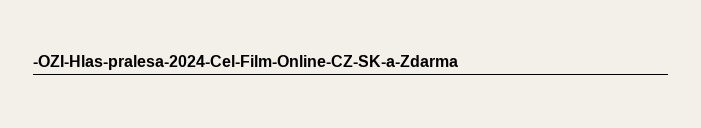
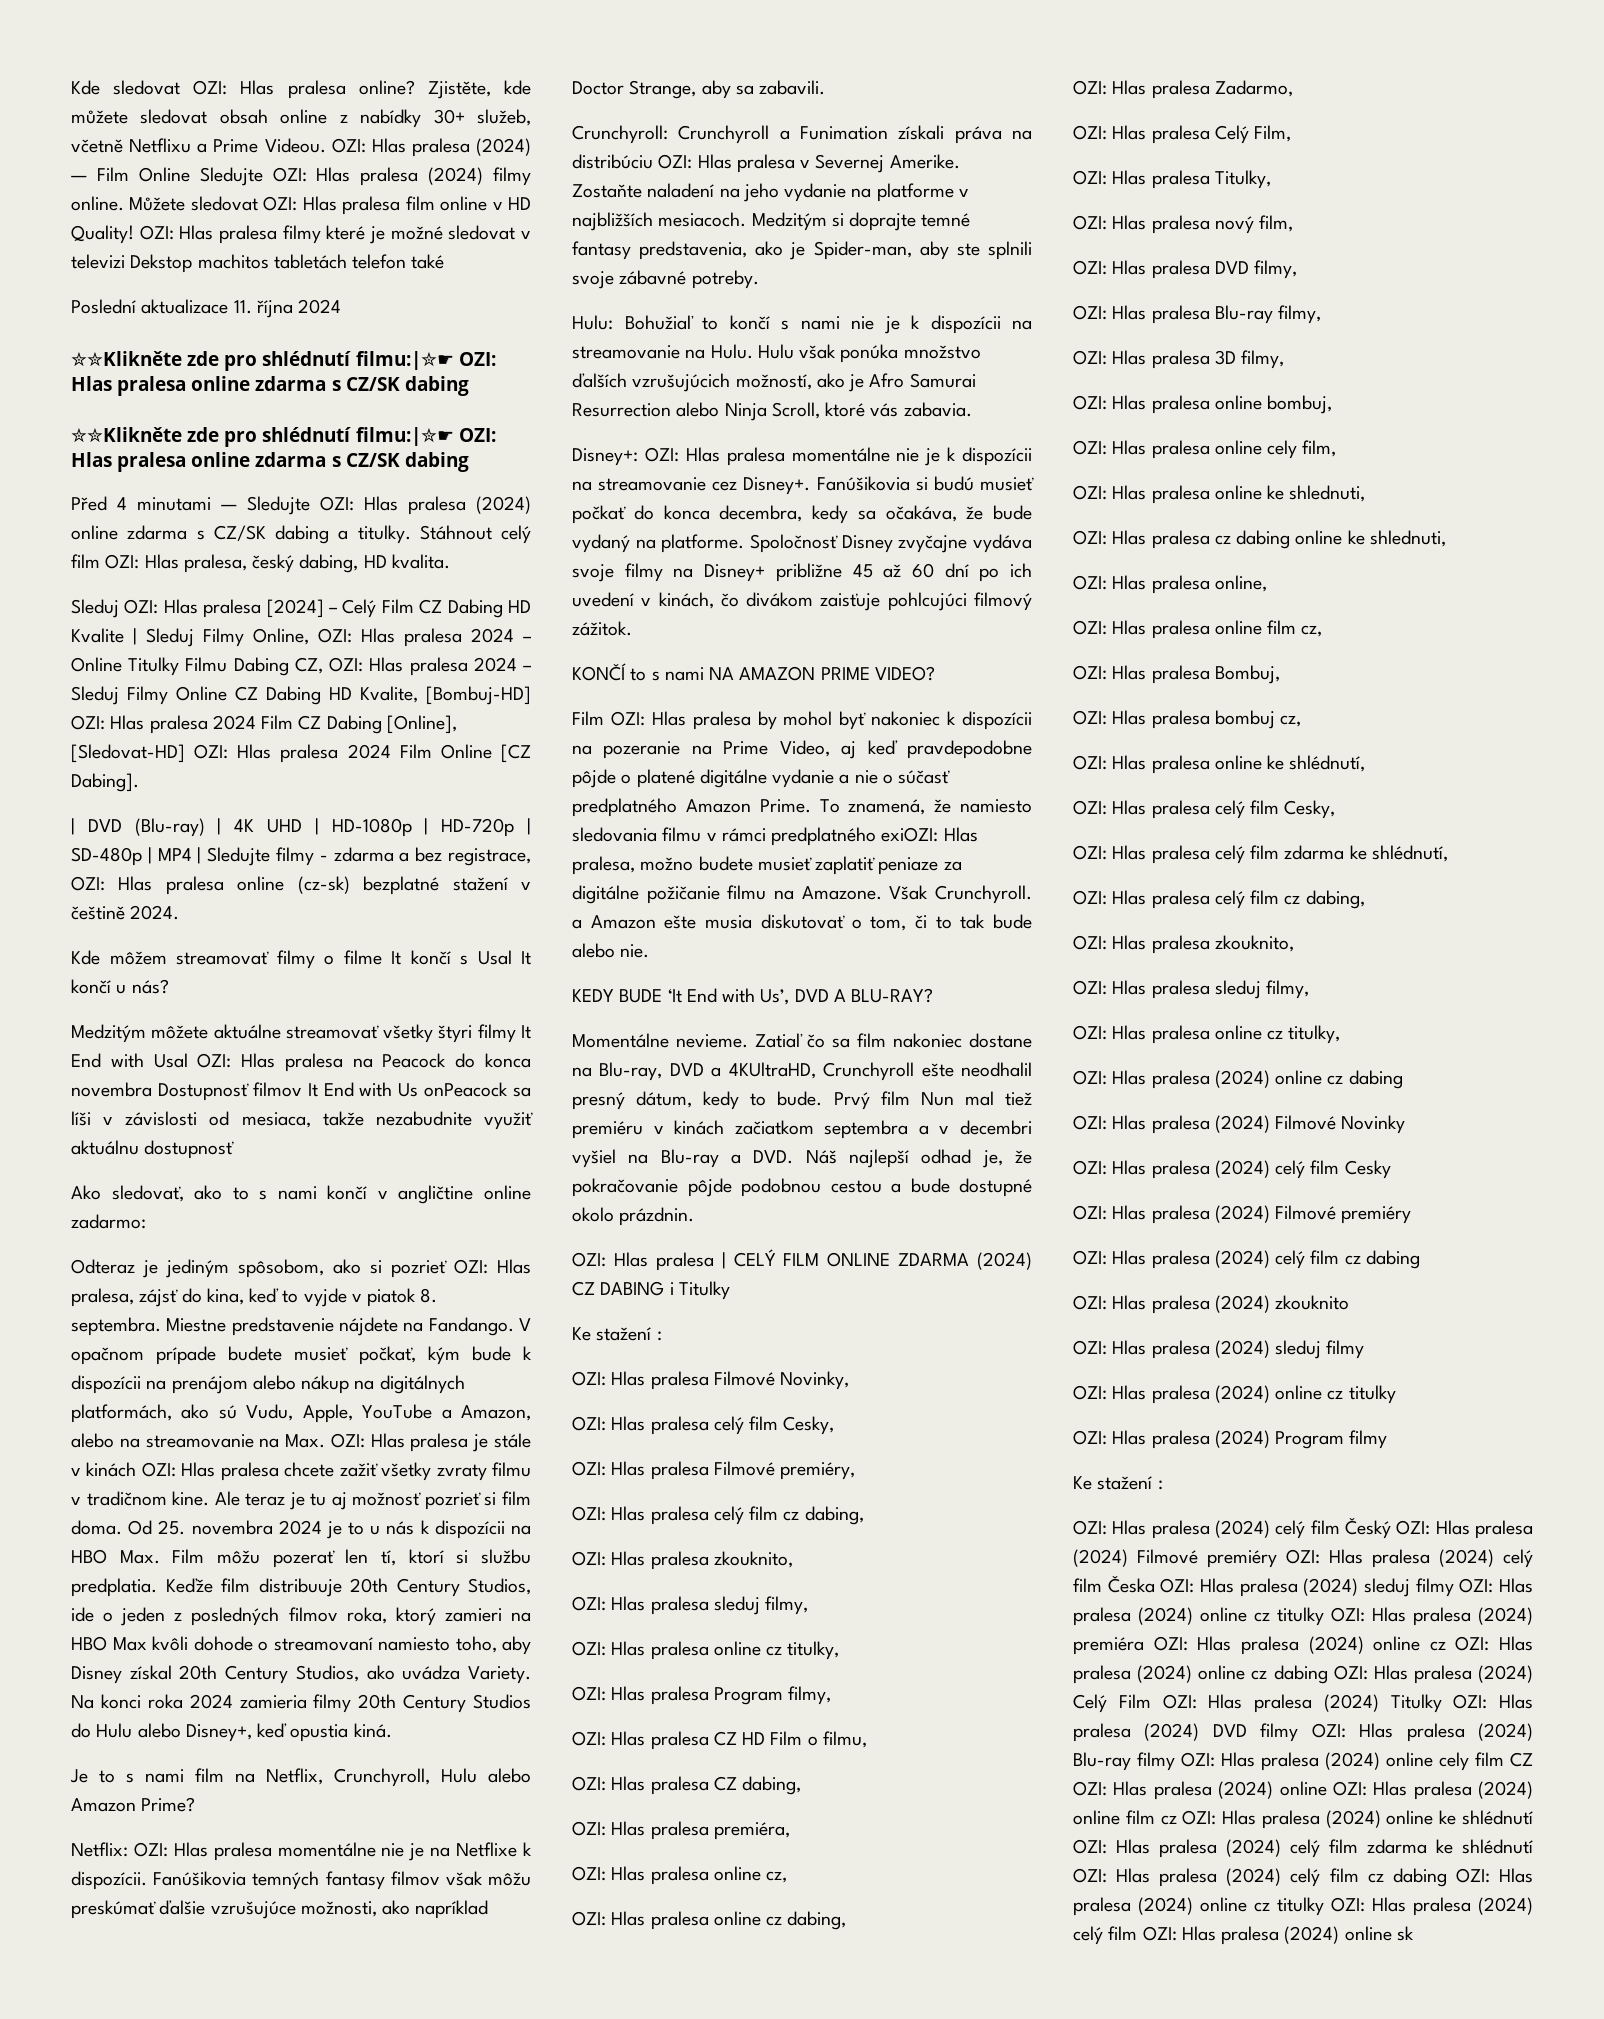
[33,55,458,70] -OZI-Hlas-pralesa-2024-Cel-Film-Online-CZ-SK-a-Zdarma -> [71,80,531,99] [71,109,531,128] [71,138,531,157] [71,167,531,186] [71,196,532,215] [71,225,531,244] [71,254,445,273] [71,299,342,318] [71,351,496,371] [71,376,469,396] [71,427,496,447] [71,452,469,472] [71,496,531,515] [71,525,531,544] [71,554,450,573] [71,599,531,618] [71,628,531,647] [71,657,531,676] [71,686,531,705] [71,715,457,734] [71,744,532,763] [71,773,139,792] [71,818,532,837] [71,847,531,866] [71,876,531,895] [71,905,180,920] [71,950,531,969] [71,979,169,994] [71,1024,531,1043] [71,1053,531,1072] [71,1082,531,1101] [71,1111,533,1130] [71,1140,235,1159] [71,1185,531,1204] [71,1214,146,1229] [71,1259,531,1278] [71,1288,438,1307] [71,1317,531,1336] [71,1346,533,1365] [71,1375,465,1394] [71,1404,531,1423] [71,1433,531,1452] [71,1462,531,1481] [71,1491,531,1510] [71,1520,531,1539] [71,1549,531,1568] [71,1578,531,1597] [71,1607,531,1626] [71,1636,531,1655] [71,1665,531,1684] [71,1694,531,1713] [71,1723,392,1742] [70,1768,531,1787] [71,1797,196,1812] [71,1842,533,1861] [71,1871,531,1890] [71,1900,489,1919] [572,80,826,99] [572,125,1032,144] [572,154,960,173] [572,183,969,202] [572,212,971,231] [572,241,1032,260] [572,270,759,289] [572,315,1032,334] [572,344,981,363] [572,373,976,392] [572,402,972,421] [572,447,1032,466] [572,476,1034,495] [572,505,1032,524] [572,534,1032,553] [572,563,1032,582] [572,592,1032,611] [572,621,632,636] [572,663,935,681] [572,711,1032,730] [572,740,1032,759] [572,769,951,788] [572,798,1032,817] [572,827,978,846] [572,856,962,875] [572,885,1032,904] [572,914,1032,931] [572,943,650,958] [572,988,934,1005] [572,1033,1032,1048] [572,1062,1032,1081] [572,1091,1032,1110] [572,1120,1032,1139] [572,1149,1032,1168] [572,1178,1032,1197] [572,1207,695,1226] [572,1249,1032,1271] [572,1281,730,1300] [572,1327,662,1341] [572,1371,850,1390] [572,1416,835,1435] [572,1461,856,1480] [572,1506,864,1525] [572,1551,793,1570] [572,1596,809,1615] [572,1641,840,1660] [572,1686,832,1705] [572,1731,867,1750] [572,1776,802,1795] [572,1821,790,1840] [572,1866,788,1885] [572,1911,847,1930] [1073,80,1293,99] [1073,125,1292,144] [1073,170,1271,189] [1073,215,1294,234] [1073,260,1298,279] [1073,305,1322,324] [1073,350,1285,369] [1073,395,1333,414] [1073,440,1337,459] [1073,485,1366,504] [1073,530,1446,549] [1073,575,1267,594] [1073,620,1323,639] [1073,665,1280,684] [1073,710,1302,729] [1073,755,1366,774] [1073,800,1336,819] [1073,845,1448,864] [1073,890,1365,909] [1073,935,1294,954] [1073,980,1310,999] [1073,1025,1341,1044] [1073,1070,1403,1089] [1073,1115,1406,1134] [1073,1160,1391,1179] [1073,1205,1412,1224] [1073,1250,1420,1269] [1073,1295,1350,1314] [1073,1340,1365,1359] [1073,1385,1396,1404] [1073,1430,1388,1449] [1073,1476,1163,1490] [1073,1517,1533,1539] [1073,1549,1533,1568] [1073,1575,1533,1597] [1073,1607,1533,1626] [1073,1636,1533,1655] [1073,1665,1533,1684] [1073,1694,1533,1713] [1073,1723,1533,1742] [1073,1752,1533,1771] [1073,1781,1533,1800] [1073,1810,1533,1829] [1073,1839,1533,1858] [1073,1868,1533,1887] [1073,1897,1533,1916] [1073,1926,1414,1945] Kde sledovat OZI: Hlas pralesa online? Zjistěte, kde můžete sledovat obsah online z nabídky 30+ služeb, včetně Netflixu a Prime Videou. OZI: Hlas pralesa (2024) — Film Online Sledujte OZI: Hlas pralesa (2024) filmy online. Můžete sledovat OZI: Hlas pralesa film online v HD Quality! OZI: Hlas pralesa filmy které je možné sledovat v televizi Dekstop machitos tabletách telefon také // Poslední aktualizace 11. října 2024 // ✮✮Klikněte zde pro shlédnutí filmu:|✮☛ OZI: Hlas pralesa online zdarma s CZ/SK dabing // ✮✮Klikněte zde pro shlédnutí filmu:|✮☛ OZI: Hlas pralesa online zdarma s CZ/SK dabing // Před 4 minutami — Sledujte OZI: Hlas pralesa (2024) online zdarma s CZ/SK dabing a titulky. Stáhnout celý film OZI: Hlas pralesa, český dabing, HD kvalita. // Sleduj OZI: Hlas pralesa [2024] – Celý Film CZ Dabing HD Kvalite | Sleduj Filmy Online, OZI: Hlas pralesa 2024 – Online Titulky Filmu Dabing CZ, OZI: Hlas pralesa 2024 – Sleduj Filmy Online CZ Dabing HD Kvalite, [Bombuj-HD] OZI: Hlas pralesa 2024 Film CZ Dabing [Online], [Sledovat-HD] OZI: Hlas pralesa 2024 Film Online [CZ Dabing]. // | DVD (Blu-ray) | 4K UHD | HD-1080p | HD-720p | SD-480p | MP4 | Sledujte filmy - zdarma a bez registrace, OZI: Hlas pralesa online (cz-sk) bezplatné stažení v češtině 2024. // Kde môžem streamovať filmy o filme It končí s Usal It končí u nás? // Medzitým môžete aktuálne streamovať všetky štyri filmy It End with Usal OZI: Hlas pralesa na Peacock do konca novembra Dostupnosť filmov It End with Us onPeacock sa líši v závislosti od mesiaca, takže nezabudnite využiť aktuálnu dostupnosť // Ako sledovať, ako to s nami končí v angličtine online zadarmo: // Odteraz je jediným spôsobom, ako si pozrieť OZI: Hlas pralesa, zájsť do kina, keď to vyjde v piatok 8. septembra. Miestne predstavenie nájdete na Fandango. V opačnom prípade budete musieť počkať, kým bude k dispozícii na prenájom alebo nákup na digitálnych platformách, ako sú Vudu, Apple, YouTube a Amazon, alebo na streamovanie na Max. OZI: Hlas pralesa je stále v kinách OZI: Hlas pralesa chcete zažiť všetky zvraty filmu v tradičnom kine. Ale teraz je tu aj možnosť pozrieť si film doma. Od 25. novembra 2024 je to u nás k dispozícii na HBO Max. Film môžu pozerať len tí, ktorí si službu predplatia. Keďže film distribuuje 20th Century Studios, ide o jeden z posledných filmov roka, ktorý zamieri na HBO Max kvôli dohode o streamovaní namiesto toho, aby Disney získal 20th Century Studios, ako uvádza Variety. Na konci roka 2024 zamieria filmy 20th Century Studios do Hulu alebo Disney+, keď opustia kiná. // Je to s nami film na Netflix, Crunchyroll, Hulu alebo Amazon Prime? // Netflix: OZI: Hlas pralesa momentálne nie je na Netflixe k dispozícii. Fanúšikovia temných fantasy filmov však môžu preskúmať ďalšie vzrušujúce možnosti, ako napríklad Doctor Strange, aby sa zabavili. // Crunchyroll: Crunchyroll a Funimation získali práva na distribúciu OZI: Hlas pralesa v Severnej Amerike. Zostaňte naladení na jeho vydanie na platforme v najbližších mesiacoch. Medzitým si doprajte temné fantasy predstavenia, ako je Spider-man, aby ste splnili svoje zábavné potreby. // Hulu: Bohužiaľ to končí s nami nie je k dispozícii na streamovanie na Hulu. Hulu však ponúka množstvo ďalších vzrušujúcich možností, ako je Afro Samurai Resurrection alebo Ninja Scroll, ktoré vás zabavia. // Disney+: OZI: Hlas pralesa momentálne nie je k dispozícii na streamovanie cez Disney+. Fanúšikovia si budú musieť počkať do konca decembra, kedy sa očakáva, že bude vydaný na platforme. Spoločnosť Disney zvyčajne vydáva svoje filmy na Disney+ približne 45 až 60 dní po ich uvedení v kinách, čo divákom zaisťuje pohlcujúci filmový zážitok. // KONČÍ to s nami NA AMAZON PRIME VIDEO? // Film OZI: Hlas pralesa by mohol byť nakoniec k dispozícii na pozeranie na Prime Video, aj keď pravdepodobne pôjde o platené digitálne vydanie a nie o súčasť predplatného Amazon Prime. To znamená, že namiesto sledovania filmu v rámci predplatného exiOZI: Hlas pralesa, možno budete musieť zaplatiť peniaze za digitálne požičanie filmu na Amazone. Však Crunchyroll. a Amazon ešte musia diskutovať o tom, či to tak bude alebo nie. // KEDY BUDE ‘It End with Us’, DVD A BLU-RAY? // Momentálne nevieme. Zatiaľ čo sa film nakoniec dostane na Blu-ray, DVD a 4KUltraHD, Crunchyroll ešte neodhalil presný dátum, kedy to bude. Prvý film Nun mal tiež premiéru v kinách začiatkom septembra a v decembri vyšiel na Blu-ray a DVD. Náš najlepší odhad je, že pokračovanie pôjde podobnou cestou a bude dostupné okolo prázdnin. // OZI: Hlas pralesa | CELÝ FILM ONLINE ZDARMA (2024) CZ DABING i Titulky // Ke stažení : // OZI: Hlas pralesa Filmové Novinky, // OZI: Hlas pralesa celý film Cesky, // OZI: Hlas pralesa Filmové premiéry, // OZI: Hlas pralesa celý film cz dabing, // OZI: Hlas pralesa zkouknito, // OZI: Hlas pralesa sleduj filmy, // OZI: Hlas pralesa online cz titulky, // OZI: Hlas pralesa Program filmy, // OZI: Hlas pralesa CZ HD Film o filmu, // OZI: Hlas pralesa CZ dabing, // OZI: Hlas pralesa premiéra, // OZI: Hlas pralesa online cz, // OZI: Hlas pralesa online cz dabing, // OZI: Hlas pralesa Zadarmo, // OZI: Hlas pralesa Celý Film, // OZI: Hlas pralesa Titulky, // OZI: Hlas pralesa nový film, // OZI: Hlas pralesa DVD filmy, // OZI: Hlas pralesa Blu-ray filmy, // OZI: Hlas pralesa 3D filmy, // OZI: Hlas pralesa online bombuj, // OZI: Hlas pralesa online cely film, // OZI: Hlas pralesa online ke shlednuti, // OZI: Hlas pralesa cz dabing online ke shlednuti, // OZI: Hlas pralesa online, // OZI: Hlas pralesa online film cz, // OZI: Hlas pralesa Bombuj, // OZI: Hlas pralesa bombuj cz, // OZI: Hlas pralesa online ke shlédnutí, // OZI: Hlas pralesa celý film Cesky, // OZI: Hlas pralesa celý film zdarma ke shlédnutí, // OZI: Hlas pralesa celý film cz dabing, // OZI: Hlas pralesa zkouknito, // OZI: Hlas pralesa sleduj filmy, // OZI: Hlas pralesa online cz titulky, // OZI: Hlas pralesa (2024) online cz dabing // OZI: Hlas pralesa (2024) Filmové Novinky // OZI: Hlas pralesa (2024) celý film Cesky // OZI: Hlas pralesa (2024) Filmové premiéry // OZI: Hlas pralesa (2024) celý film cz dabing // OZI: Hlas pralesa (2024) zkouknito // OZI: Hlas pralesa (2024) sleduj filmy // OZI: Hlas pralesa (2024) online cz titulky // OZI: Hlas pralesa (2024) Program filmy // Ke stažení : // OZI: Hlas pralesa (2024) celý film Český OZI: Hlas pralesa (2024) Filmové premiéry OZI: Hlas pralesa (2024) celý film Česka OZI: Hlas pralesa (2024) sleduj filmy OZI: Hlas pralesa (2024) online cz titulky OZI: Hlas pralesa (2024) premiéra OZI: Hlas pralesa (2024) online cz OZI: Hlas pralesa (2024) online cz dabing OZI: Hlas pralesa (2024) Celý Film OZI: Hlas pralesa (2024) Titulky OZI: Hlas pralesa (2024) DVD filmy OZI: Hlas pralesa (2024) Blu-ray filmy OZI: Hlas pralesa (2024) online cely film CZ OZI: Hlas pralesa (2024) online OZI: Hlas pralesa (2024) online film cz OZI: Hlas pralesa (2024) online ke shlédnutí OZI: Hlas pralesa (2024) celý film zdarma ke shlédnutí OZI: Hlas pralesa (2024) celý film cz dabing OZI: Hlas pralesa (2024) online cz titulky OZI: Hlas pralesa (2024) celý film OZI: Hlas pralesa (2024) online sk

